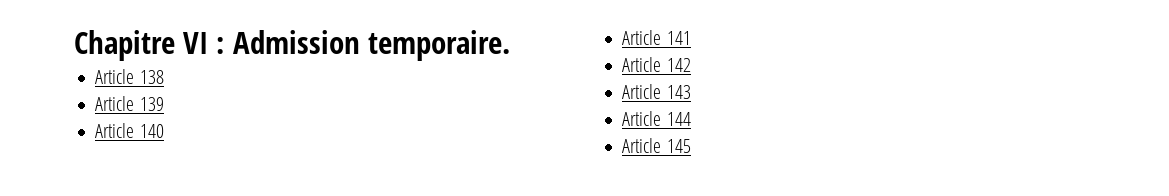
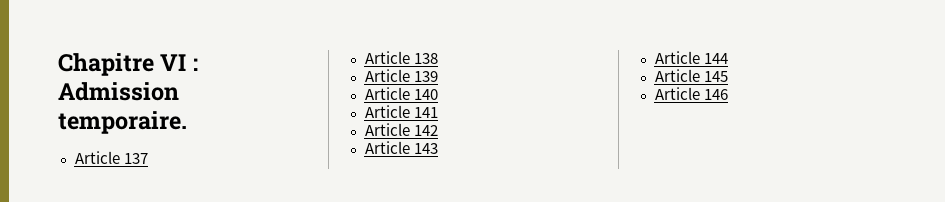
(510, 45) none -> [74,151,148,164] // Article 137
(691, 146) none -> [654,87,728,100] // Article 146

